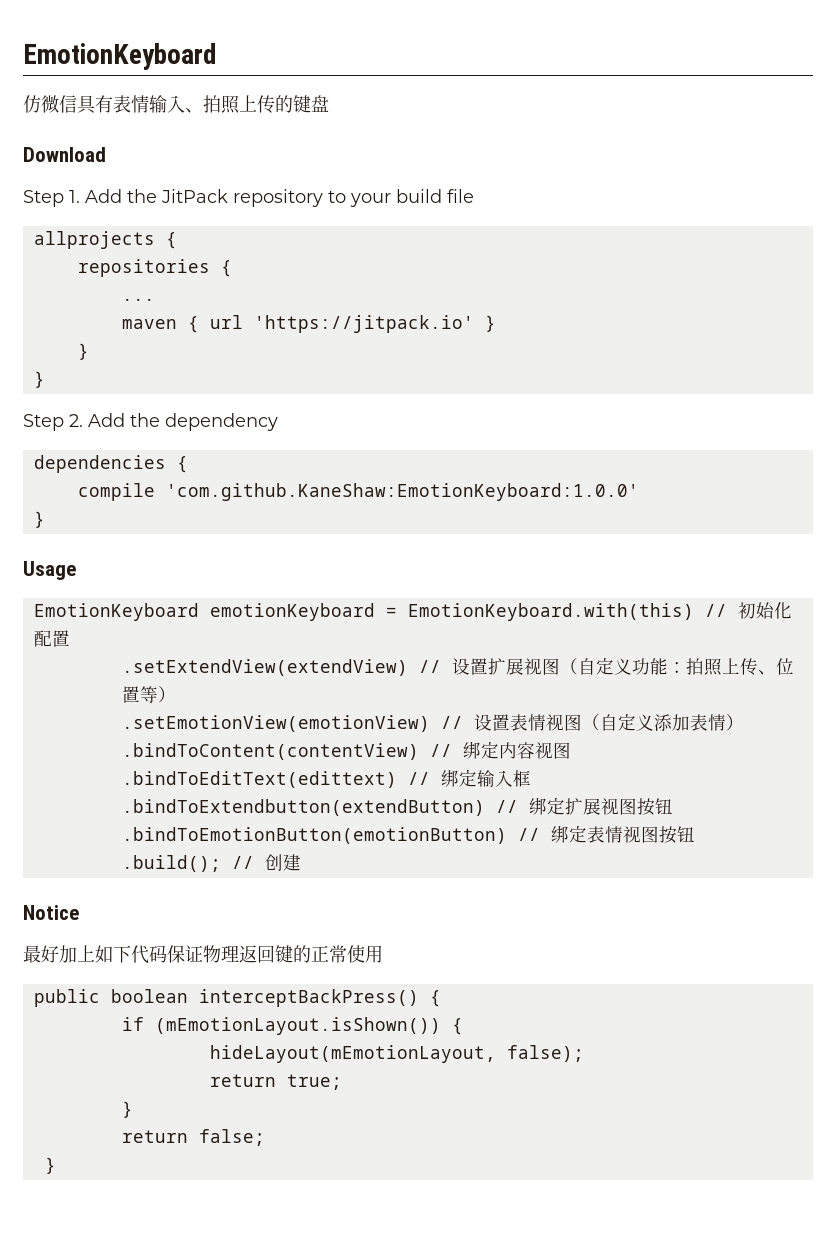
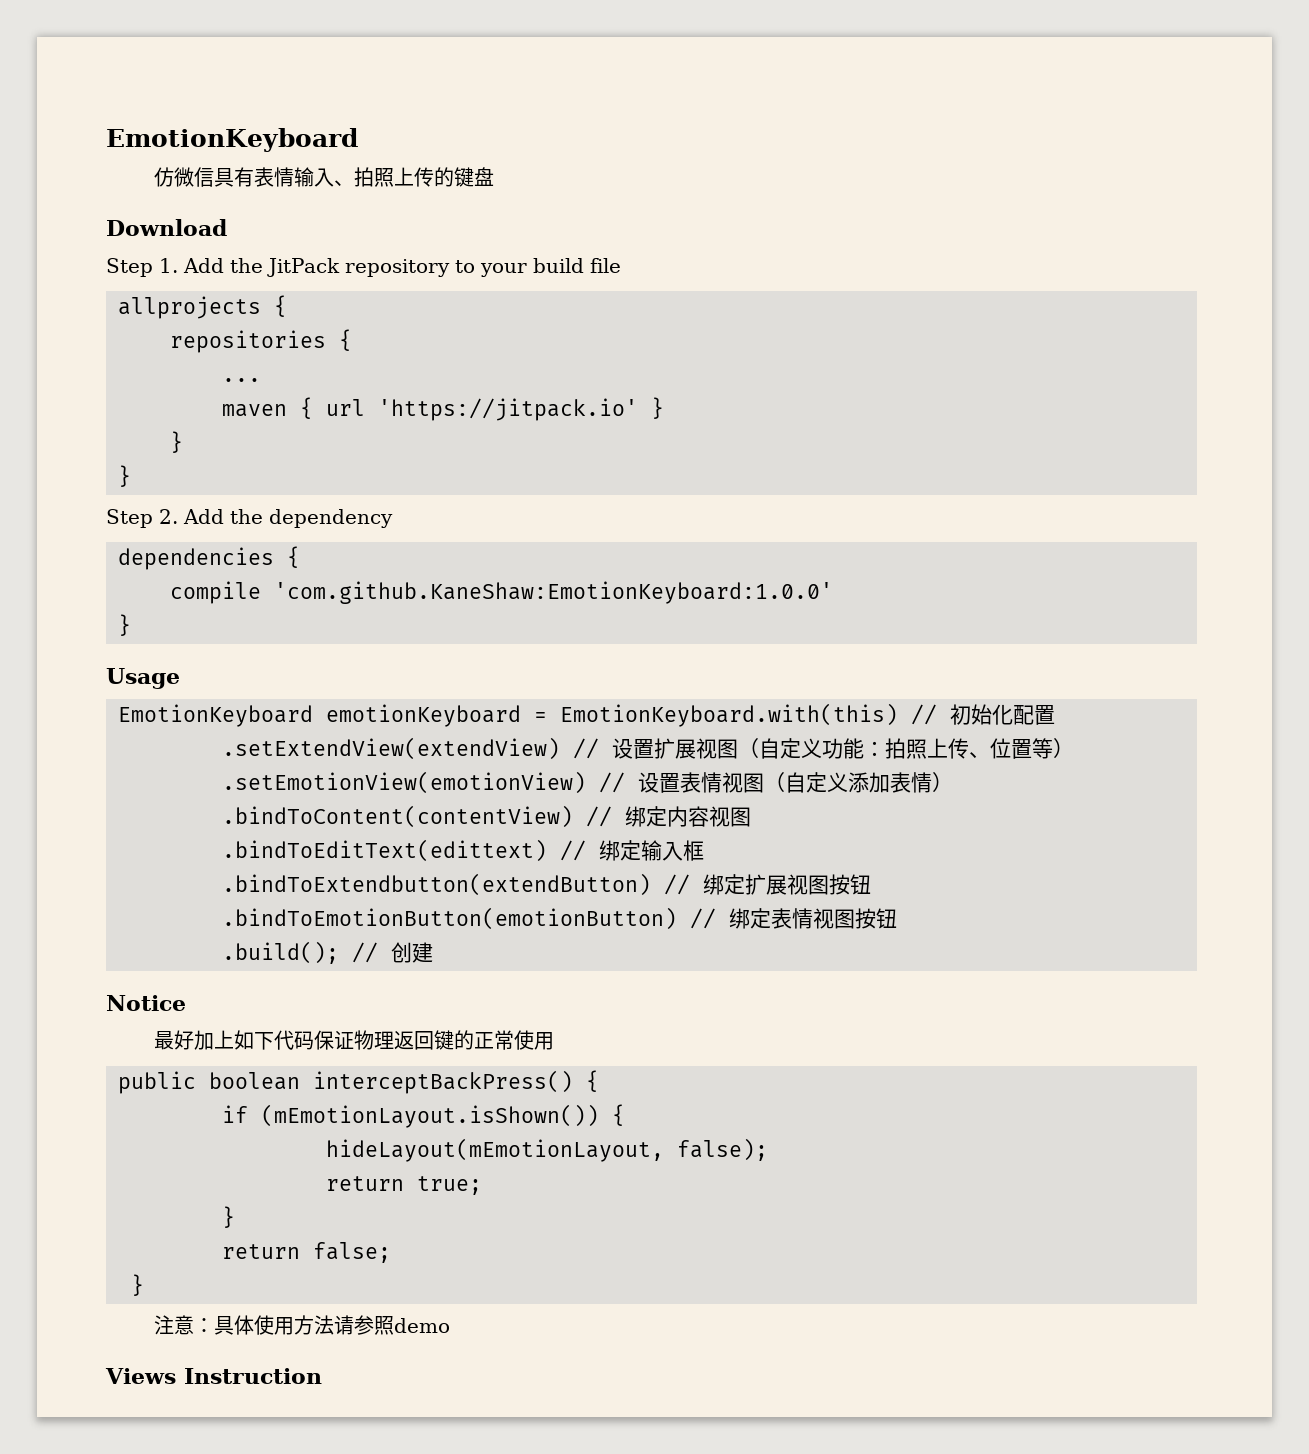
(56, 1165) none -> [154,1315,451,1335] [105,1368,322,1384] // 注意：具体使用方法请参照demo // Views Instruction

